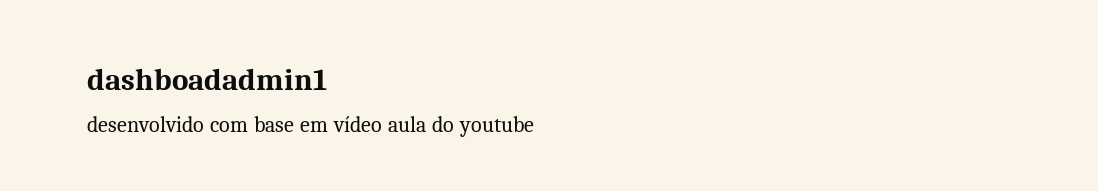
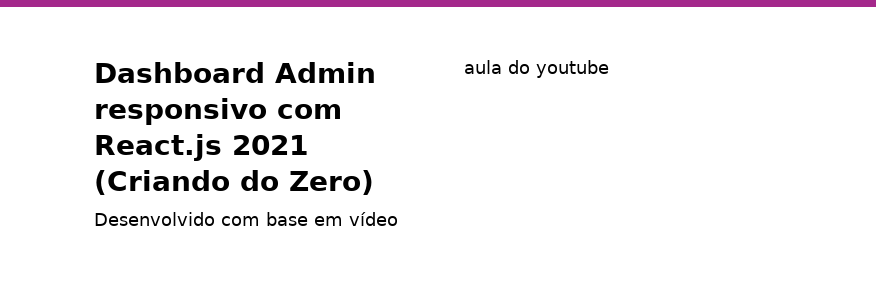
[87,68,327,90] [87,116,204,132] dashboadadmin1 // desenvolvido -> [94,62,376,83] [94,98,342,125] [94,134,308,161] [94,170,374,195] [94,212,215,226] Dashboard Admin responsivo com React.js 2021 (Criando do Zero) // Desenvolvido

